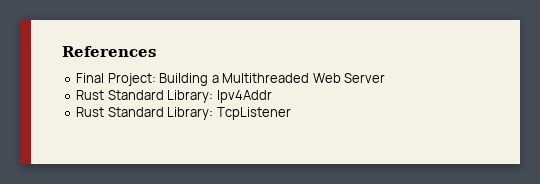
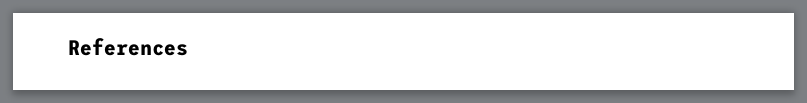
[76,73,386,86] [76,90,272,103] [76,107,291,120] // Final Project: Building a Multithreaded Web Server // Rust Standard Library: Ipv4Addr // Rust Standard Library: TcpListener -> (188, 47) none

